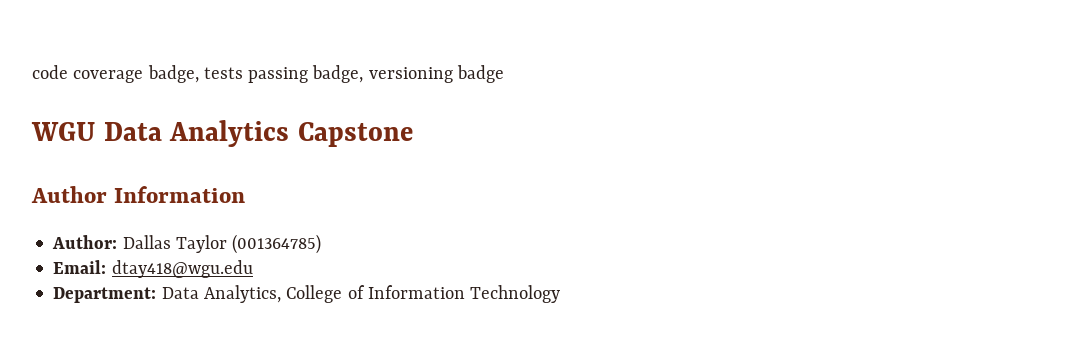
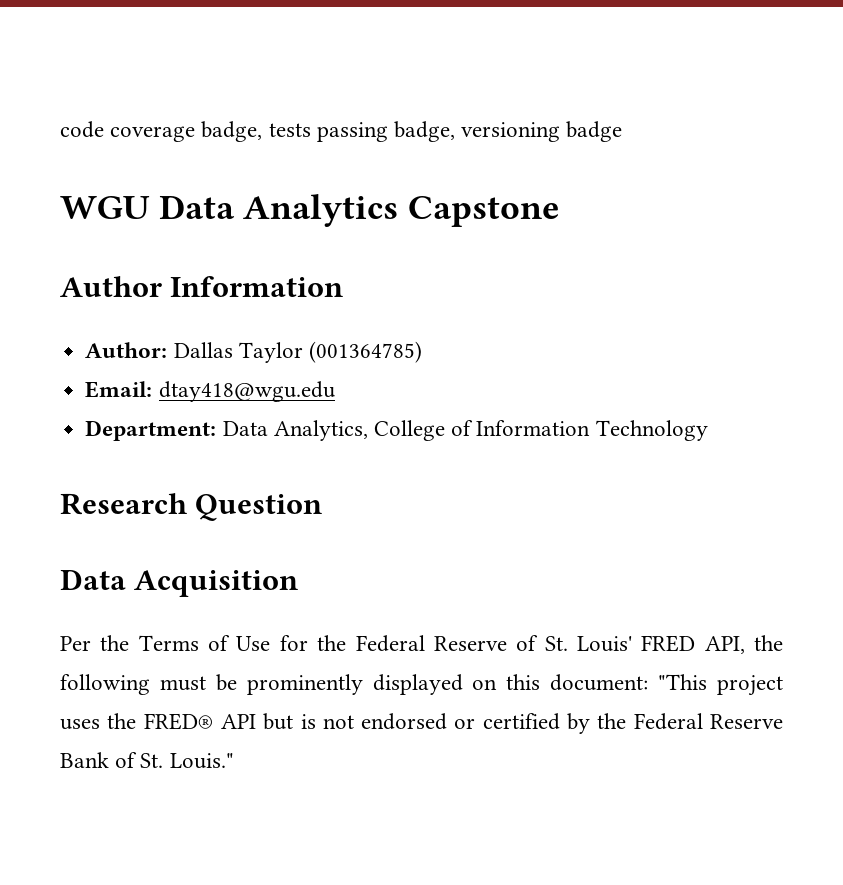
(561, 294) none -> [60,493,323,521] [60,569,299,597] [60,635,783,654] [60,674,784,696] [60,713,783,734] [60,752,234,769] // Research Question // Data Acquisition // Per the Terms of Use for the Federal Reserve of St. Louis' FRED API, the following must be prominently displayed on this document: "This project uses the FRED® API but is not endorsed or certified by the Federal Reserve Bank of St. Louis."

